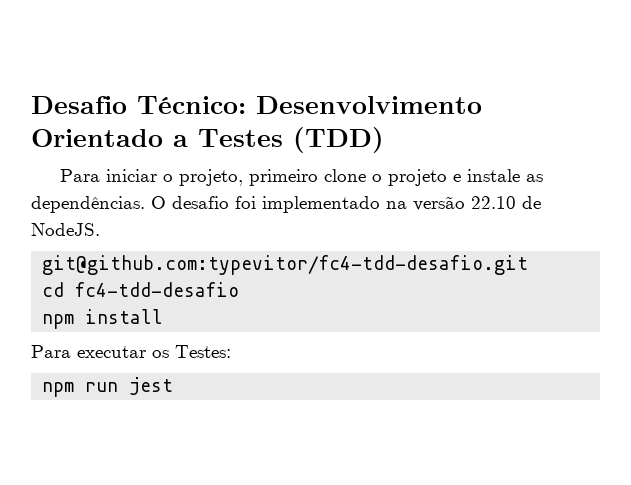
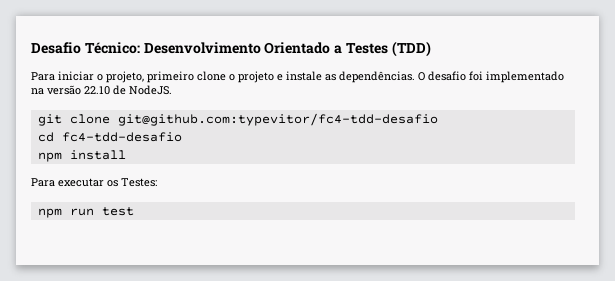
[42,255,529,275] git@github.com:typevitor/fc4-tdd-desafio.git -> [37,113,438,126] git clone git@github.com:typevitor/fc4-tdd-desafio
[129,377,174,395] jest -> [101,207,134,216] test

